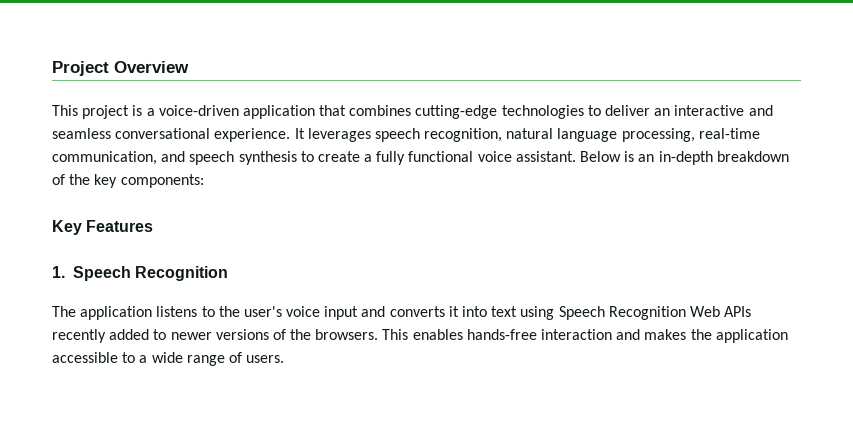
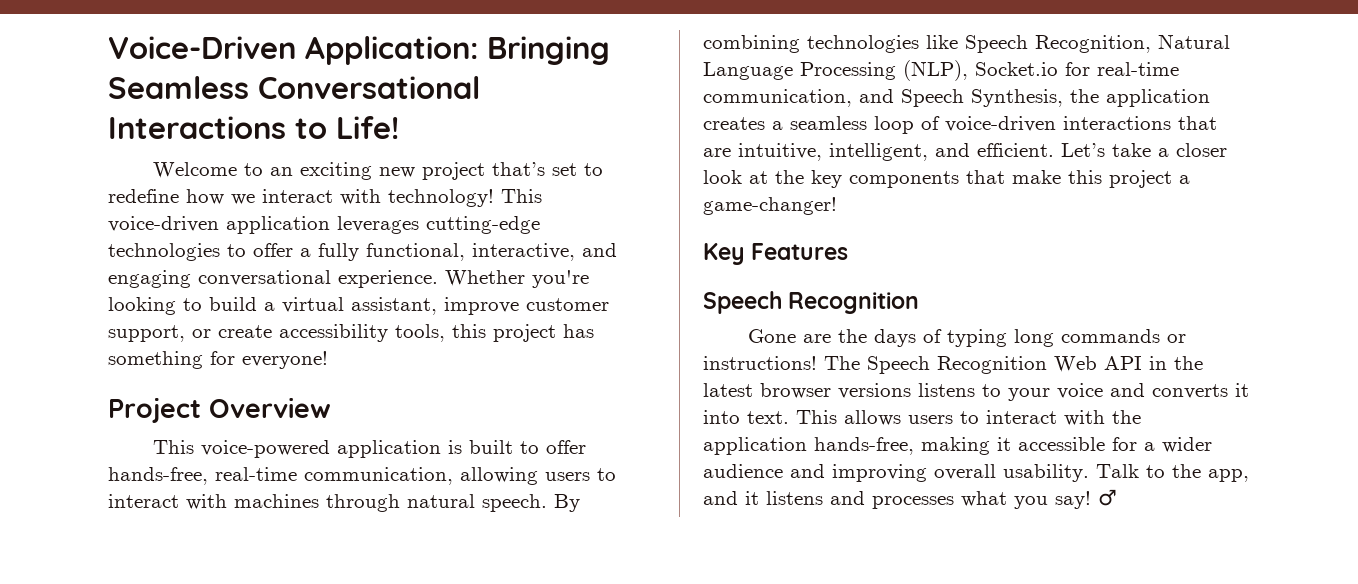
[52,61,189,76] [52,105,773,119] [52,128,760,142] [52,151,789,165] [52,174,204,188] Project Overview // This project is a voice-driven application that combines cutting-edge technologies to deliver an interactive and seamless conversational experience. It leverages speech recognition, natural language processing, real-time communication, and speech synthesis to create a fully functional voice assistant. Below is an in-depth breakdown of the key components: -> [108,36,610,65] [108,76,480,99] [108,116,399,139] [153,162,604,180] [108,189,542,207] [108,216,540,234] [108,243,617,261] [108,270,589,288] [108,297,609,315] [108,324,594,342] [108,351,328,369] [108,397,331,423] [153,440,587,458] [108,467,616,485] [108,494,580,512] [703,34,1230,53] [703,60,1179,81] [703,89,1210,107] [703,116,1217,134] [703,143,1227,161] [703,170,1190,188] [703,197,837,215] Voice-Driven Application: Bringing Seamless Conversational Interactions to Life! // Welcome to an exciting new project that’s set to redefine how we interact with technology! This voice-driven application leverages cutting-edge technologies to offer a fully functional, interactive, and engaging conversational experience. Whether you're looking to build a virtual assistant, improve customer support, or create accessibility tools, this project has something for everyone! // Project Overview // This voice-powered application is built to offer hands-free, real-time communication, allowing users to interact with machines through natural speech. By combining technologies like Speech Recognition, Natural Language Processing (NLP), Socket.io for real-time communication, and Speech Synthesis, the application creates a seamless loop of voice-driven interactions that are intuitive, intelligent, and efficient. Let’s take a closer look at the key components that make this project a game-changer!
[52,266,65,278] 1. -> (849, 251) none
[52,306,752,320] [52,329,788,343] [52,352,285,366] The application listens to the user's voice input and converts it into text using Speech Recognition Web APIs recently added to newer versions of the browsers. This enables hands-free interaction and makes the application accessible to a wide range of users. -> [748,329,1187,347] [703,356,1203,374] [703,383,1249,401] [703,410,1141,426] [703,437,1212,455] [703,464,1249,482] [703,489,1117,509] Gone are the days of typing long commands or instructions! The Speech Recognition Web API in the latest browser versions listens to your voice and converts it into text. This allows users to interact with the application hands-free, making it accessible for a wider audience and improving overall usability. Talk to the app, and it listens and processes what you say! ♂

